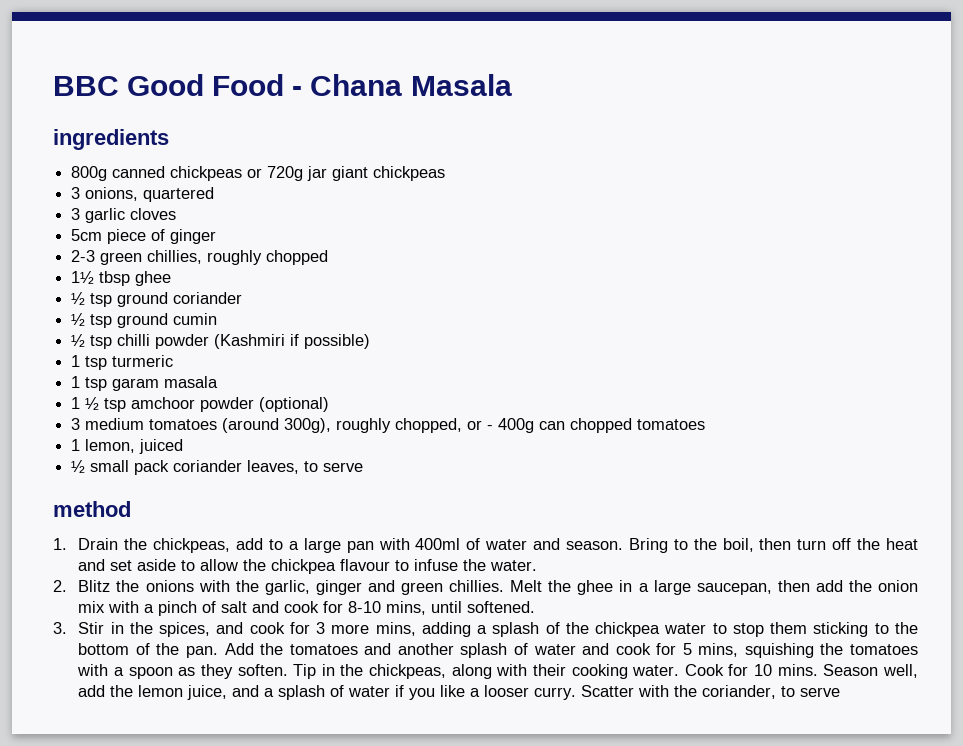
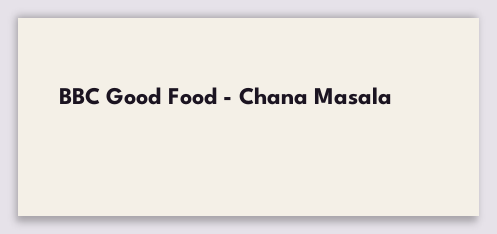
[53,129,169,150] [71,166,446,181] [71,187,215,202] [71,208,177,223] [71,229,217,244] [71,250,329,265] [71,271,172,286] [71,292,243,307] [71,313,218,328] [71,334,371,349] [71,355,174,370] [71,376,219,391] [71,397,330,412] [71,418,706,433] [71,439,184,454] [71,460,364,475] [53,501,131,517] [53,538,918,553] [78,559,538,574] [53,580,918,595] [78,601,536,616] [53,622,918,637] [78,643,919,658] [77,664,918,679] [78,685,841,700] // ingredients // 800g canned chickpeas or 720g jar giant chickpeas // 3 onions, quartered // 3 garlic cloves // 5cm piece of ginger // 2-3 green chillies, roughly chopped // 1½ tbsp ghee // ½ tsp ground coriander // ½ tsp ground cumin // ½ tsp chilli powder (Kashmiri if possible) // 1 tsp turmeric // 1 tsp garam masala // 1 ½ tsp amchoor powder (optional) // 3 medium tomatoes (around 300g), roughly chopped, or - 400g can chopped tomatoes // 1 lemon, juiced // ½ small pack coriander leaves, to serve // method // 1. Drain the chickpeas, add to a large pan with 400ml of water and season. Bring to the boil, then turn off the heat and set aside to allow the chickpea flavour to infuse the water. // 2. Blitz the onions with the garlic, ginger and green chillies. Melt the ghee in a large saucepan, then add the onion mix with a pinch of salt and cook for 8-10 mins, until softened. // 3. Stir in the spices, and cook for 3 more mins, adding a splash of the chickpea water to stop them sticking to the bottom of the pan. Add the tomatoes and another splash of water and cook for 5 mins, squishing the tomatoes with a spoon as they soften. Tip in the chickpeas, along with their cooking water. Cook for 10 mins. Season well, add the lemon juice, and a splash of water if you like a looser curry. Scatter with the coriander, to serve -> (393, 96) none

